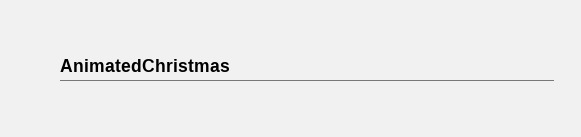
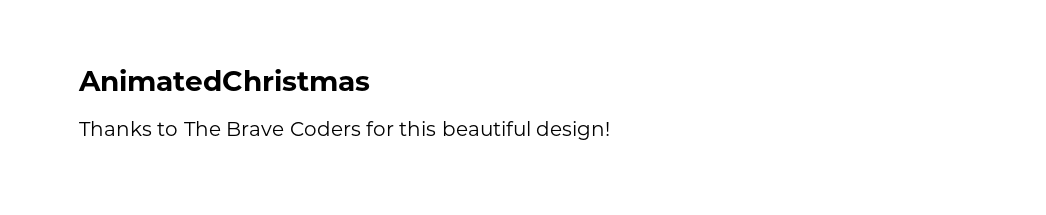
(230, 65) none -> [79,121,611,140] // Thanks to The Brave Coders for this beautiful design!

